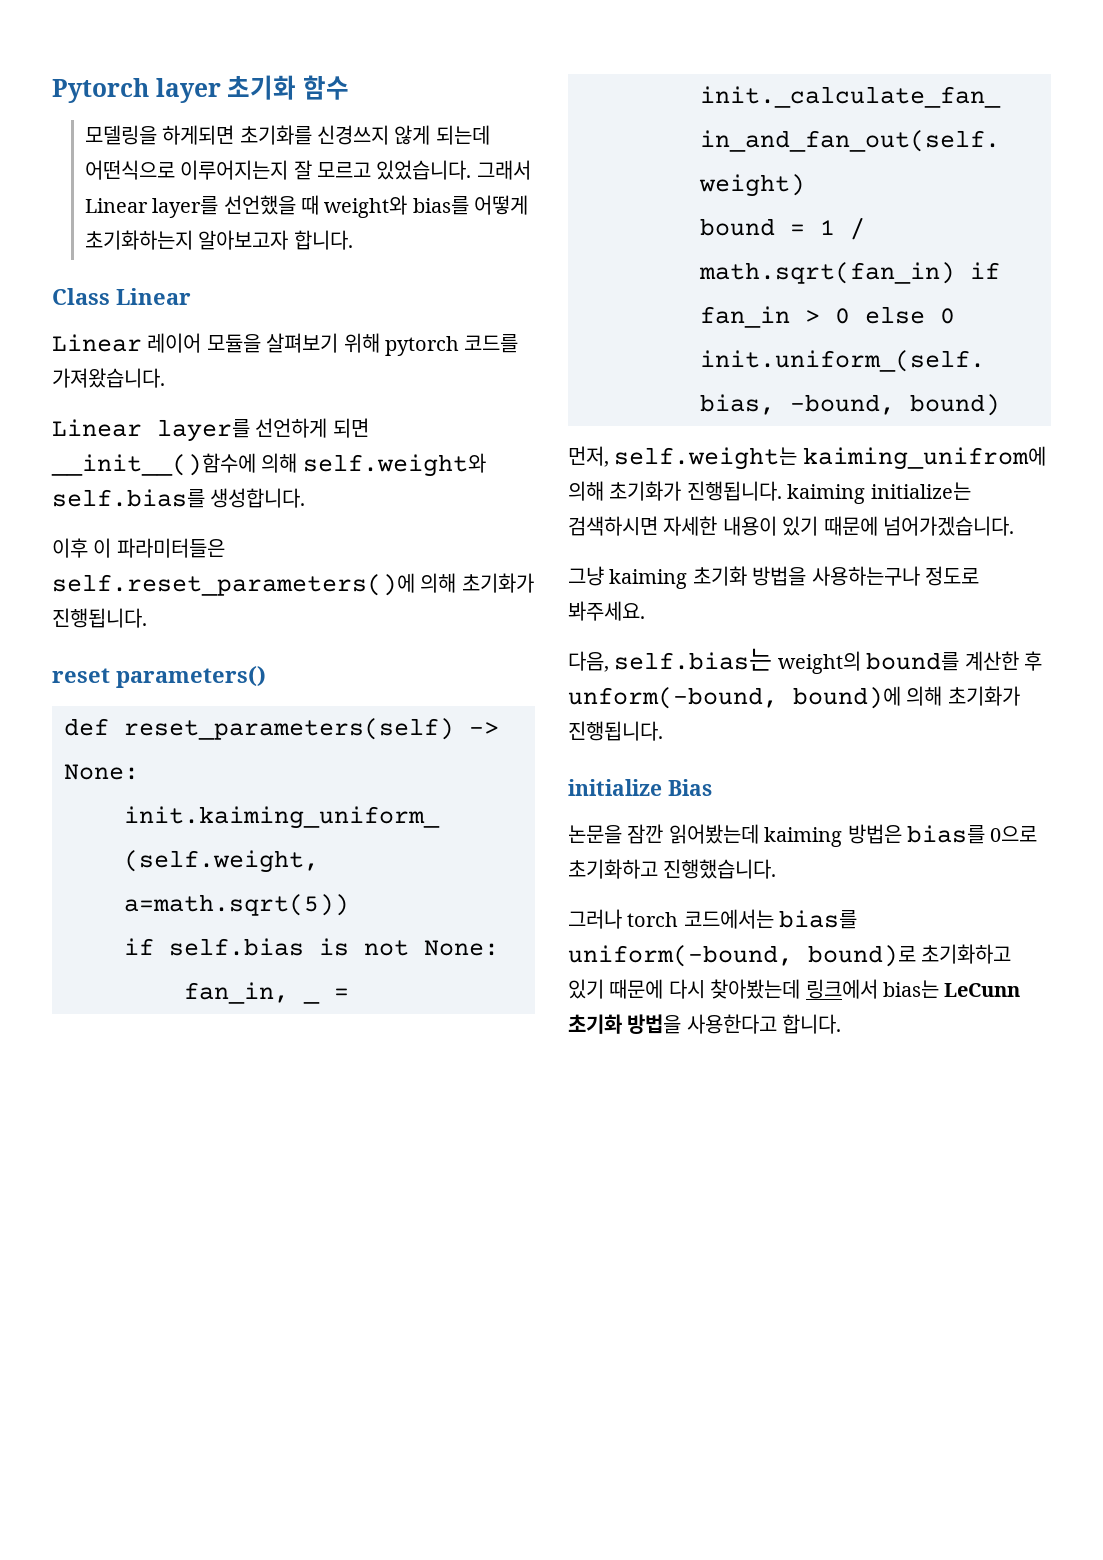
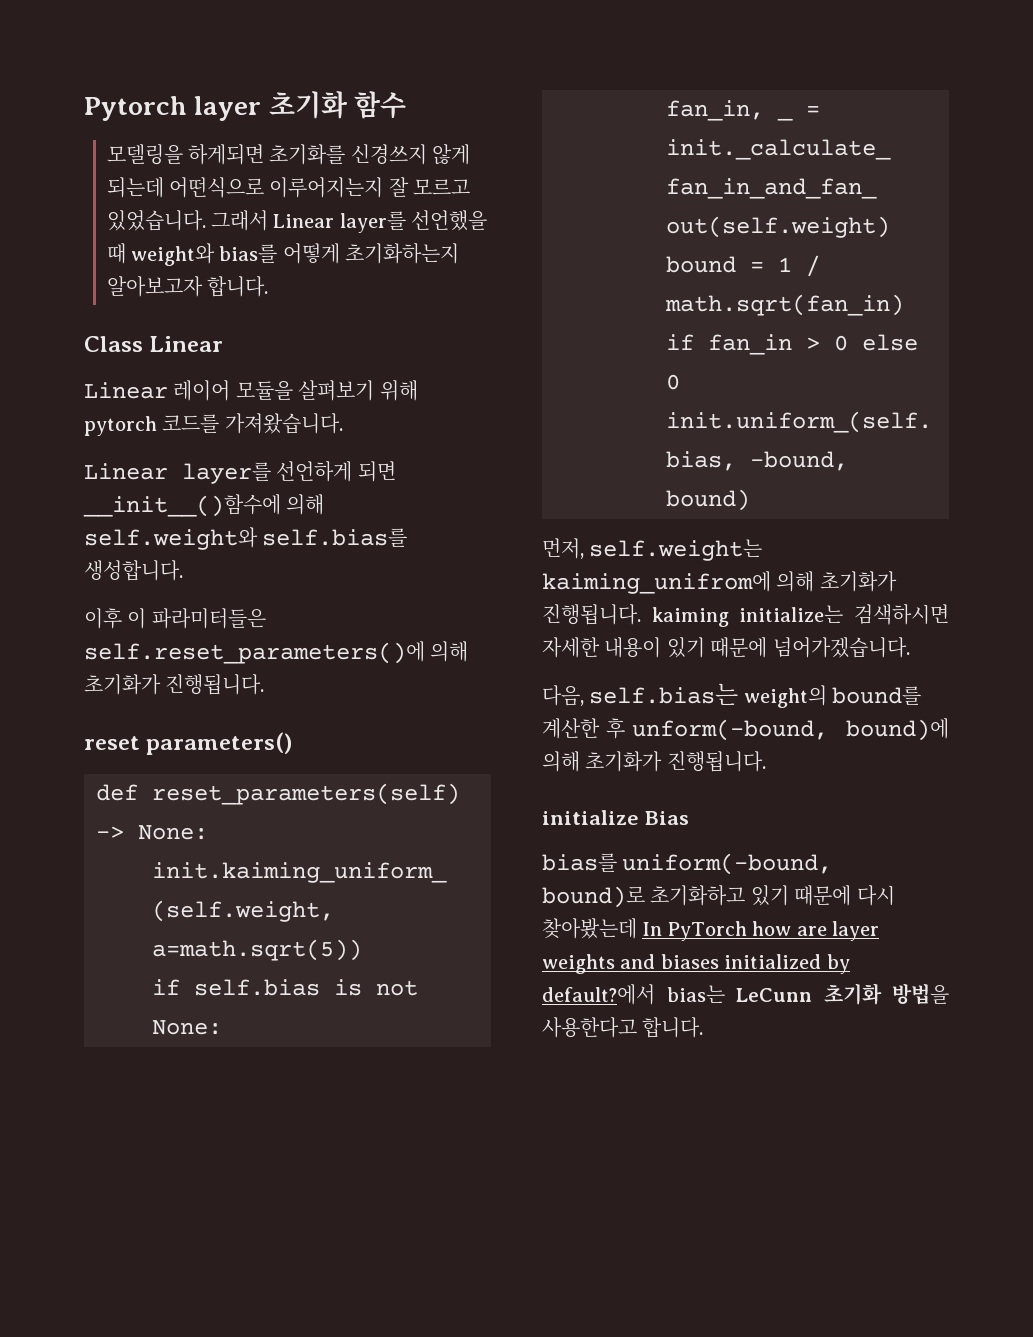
[568,566,979,589] [568,601,645,621] // 그냥 kaiming 초기화 방법을 사용하는구나 정도로 봐주세요. -> (910, 647) none
[568,824,1038,847] [568,859,777,879] [568,909,774,929] 논문을 잠깐 읽어봤는데 kaiming 방법은 bias를 0으로 초기화하고 진행했습니다. // 그러나 torch 코드에서는 -> (689, 818) none
[805,979,878,999] 링크에서 -> [642,921,879,941] [542,954,850,974] [542,984,655,1005] In PyTorch how are layer weights and biases initialized by default?에서

